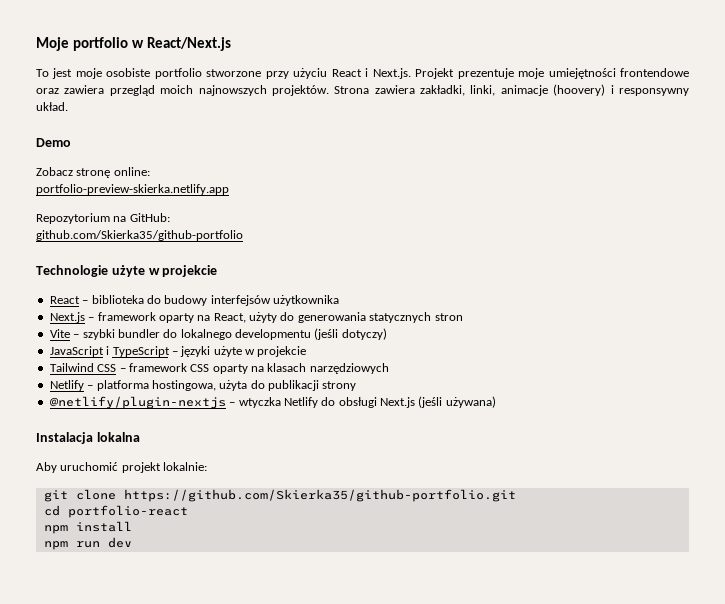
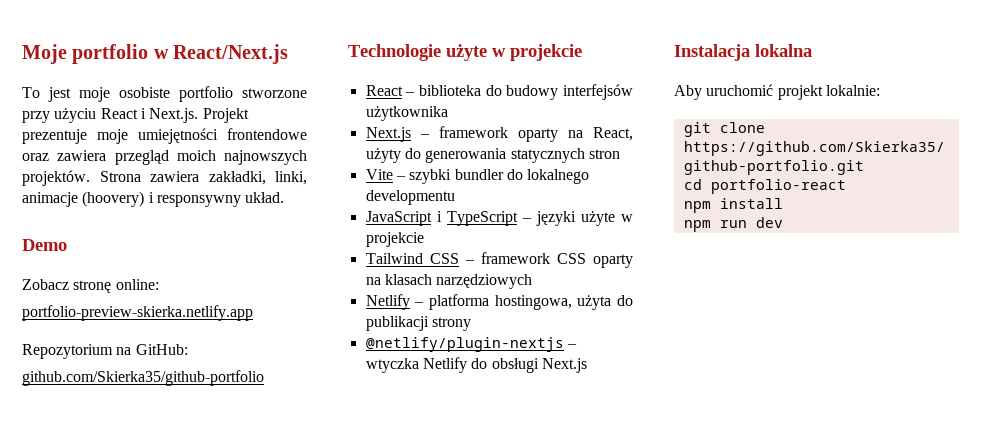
[314,328,387,340] (jeśli dotyczy) -> (455, 197) none
[418,396,496,408] (jeśli używana) -> (587, 365) none

